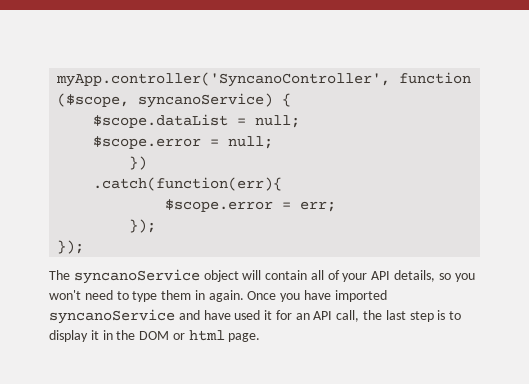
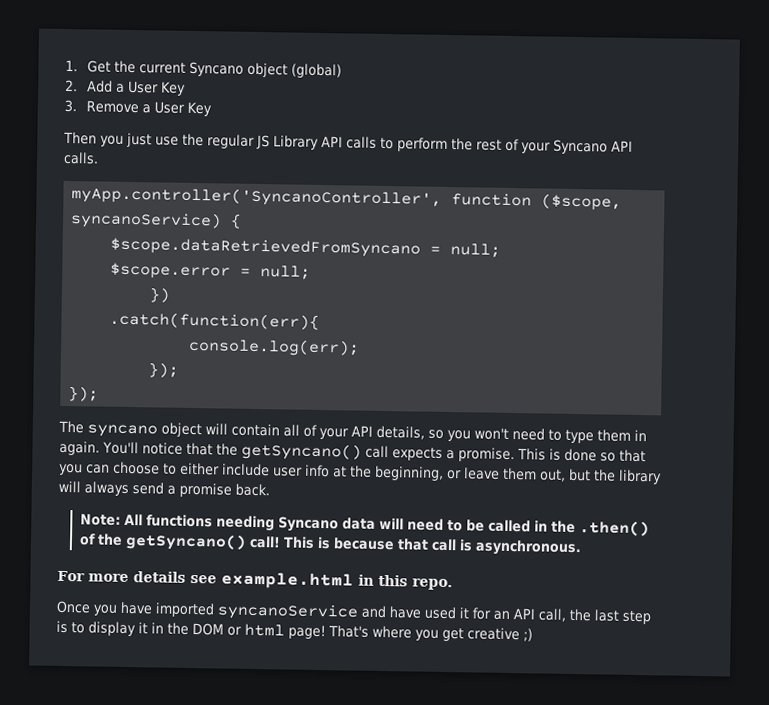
(56, 79) none -> [65,59,342,79] [65,79,186,96] [64,99,212,117] [63,131,633,155] [63,151,99,165] 1. Get the current Syncano object (global) // 2. Add a User Key // 3. Remove a User Key // Then you just use the regular JS Library API calls to perform the rest of your Syncano API calls. //
[93,114,229,128] $scope.dataList -> [110,237,422,258] $scope.dataRetrievedFromSyncano
[165,199,337,212] $scope.error = err; -> [188,337,361,357] console.log(err);
[73,269,200,284] syncanoService -> [87,424,158,438] syncano
(244, 296) none -> [102,441,646,463] [59,461,662,485] [58,480,270,498] [79,513,650,537] [78,532,582,557] [57,570,453,591] You'll notice that the getSyncano() call expects a promise. This is done so that you can choose to either include user info at the beginning, or leave them out, but the library will always send a promise back. // Note: All functions needing Syncano data will need to be called in the .then() of the getSyncano() call! This is because that call is asynchronous. // For more details see example.html in this repo. //
[228,333,261,342] page. -> [288,624,533,642] page! That's where you get creative ;)

